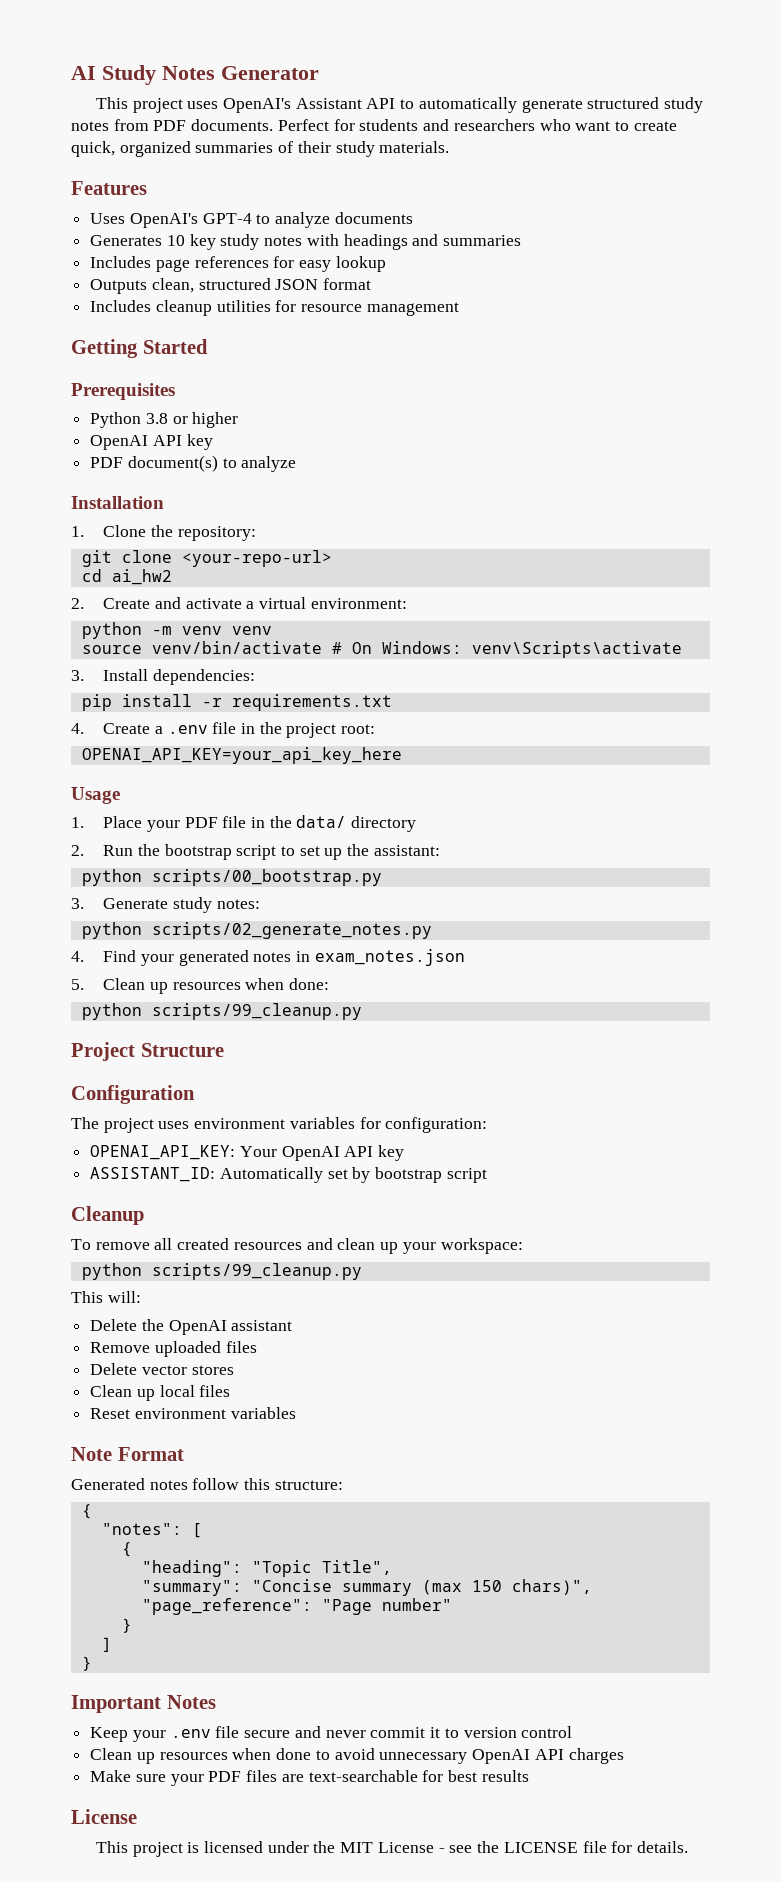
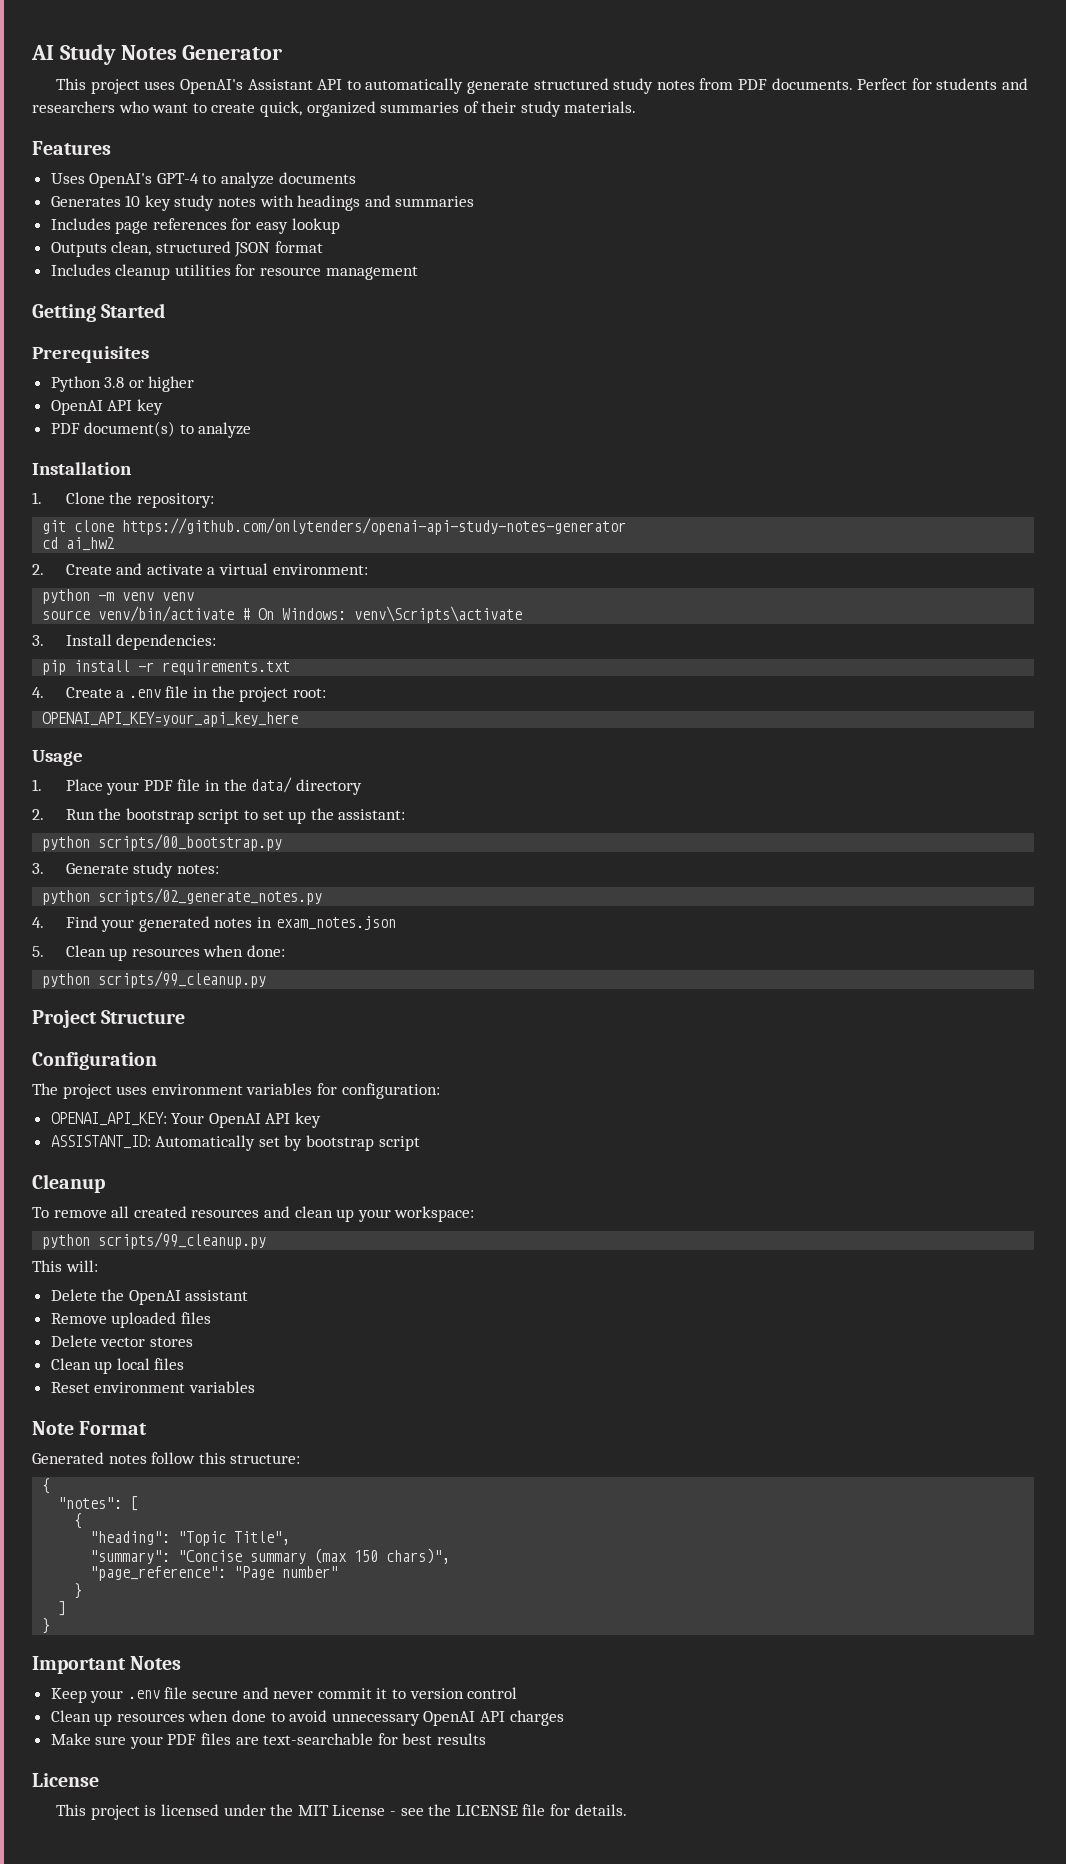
[181,550,332,567] <your-repo-url> -> [122,518,627,535] https://github.com/onlytenders/openai-api-study-notes-generator

